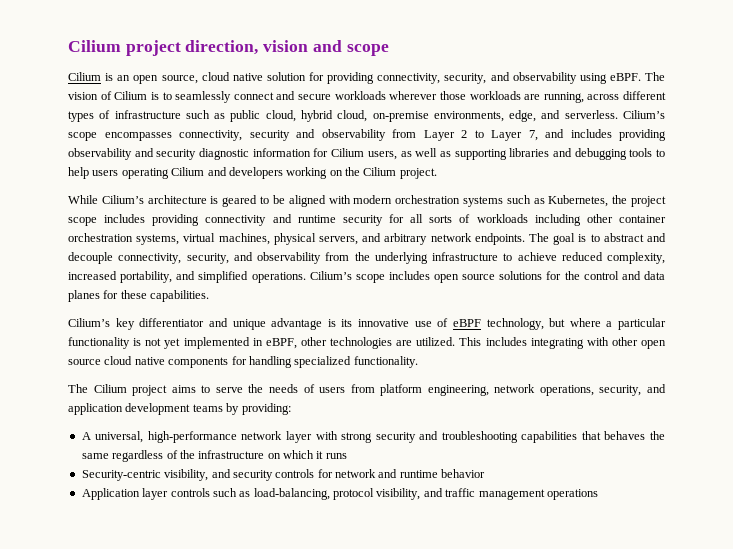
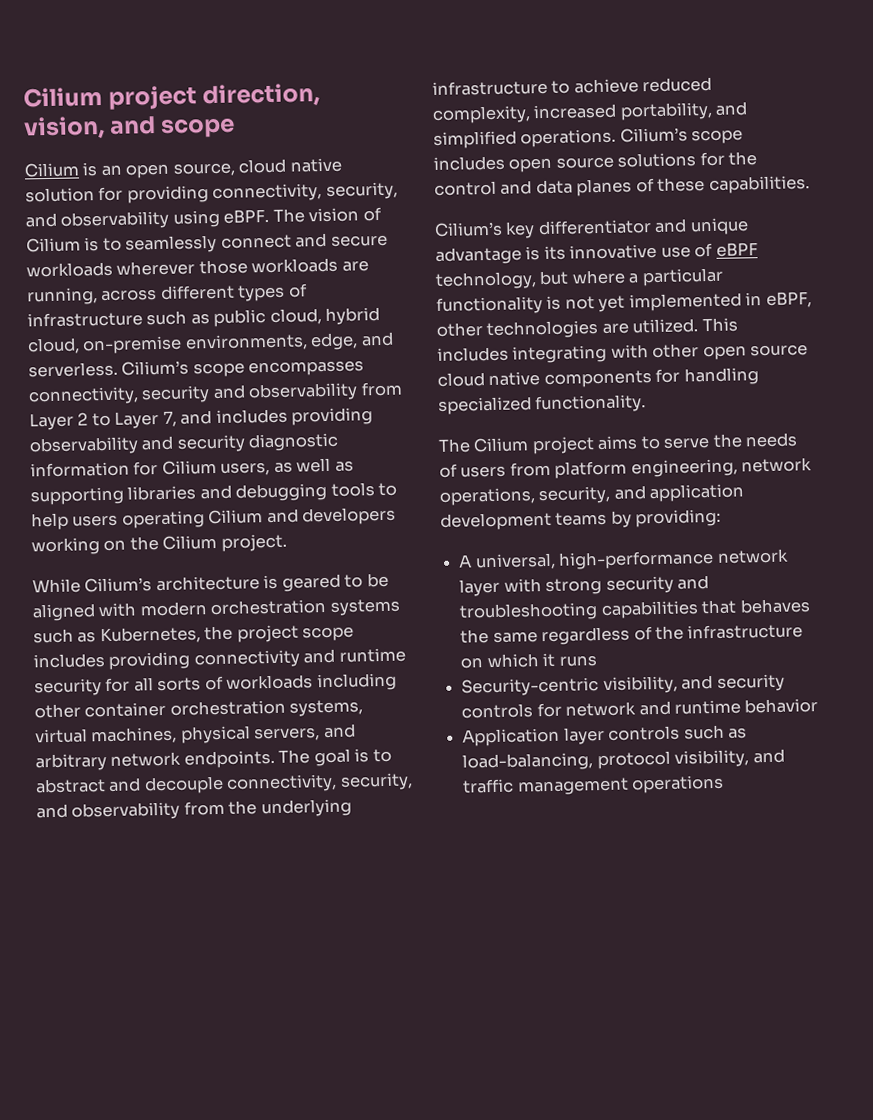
[263,40,309,52] vision -> [23,115,105,140] vision,
[103,290,119,299] for -> [635,177,655,193] of

